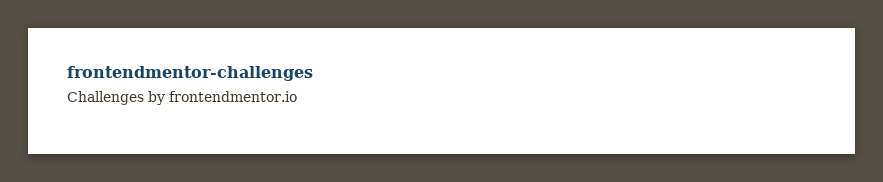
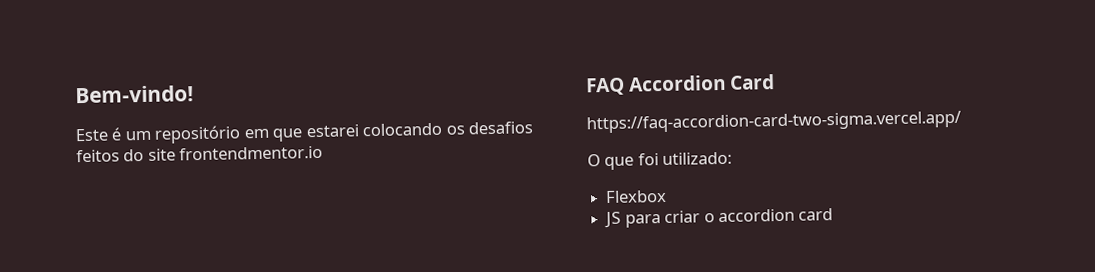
[67,66,313,81] [67,91,297,105] frontendmentor-challenges // Challenges by frontendmentor.io -> [75,85,194,104] [75,121,534,144] [76,145,324,163] [586,74,776,96] [586,110,961,134] [587,151,733,171] [605,189,668,203] [604,208,834,229] Bem-vindo! // Este é um repositório em que estarei colocando os desafios feitos do site frontendmentor.io // FAQ Accordion Card // https://faq-accordion-card-two-sigma.vercel.app/ // O que foi utilizado: // Flexbox // JS para criar o accordion card

